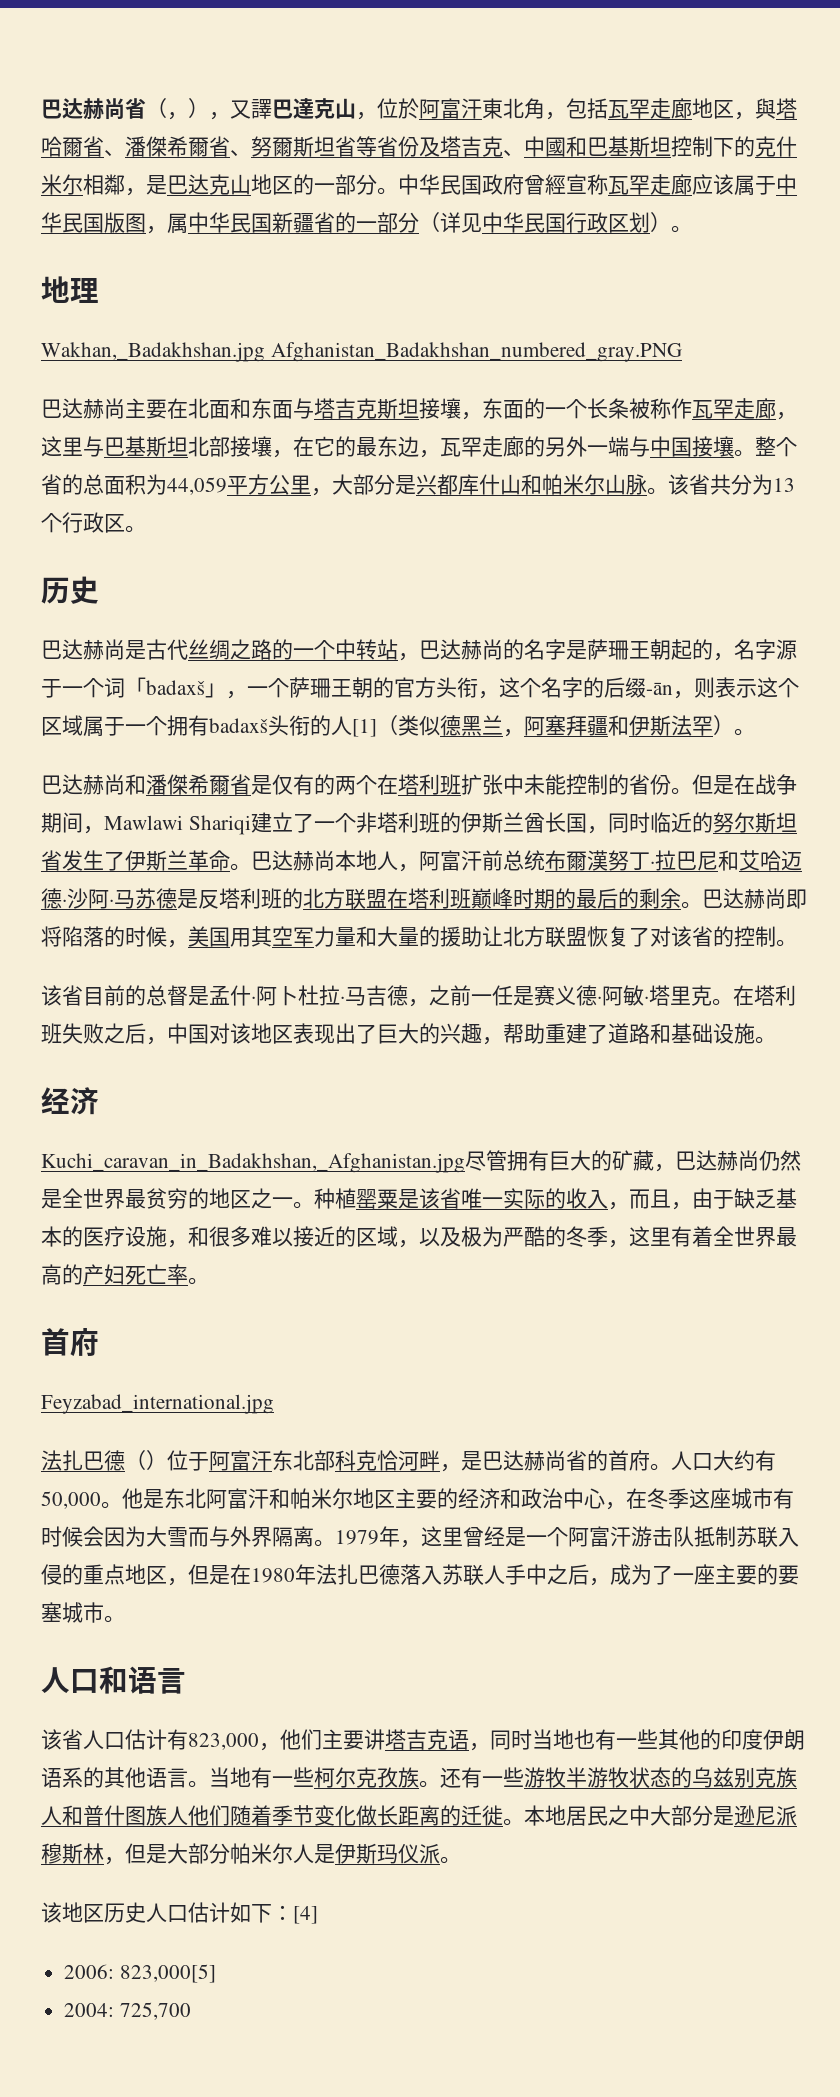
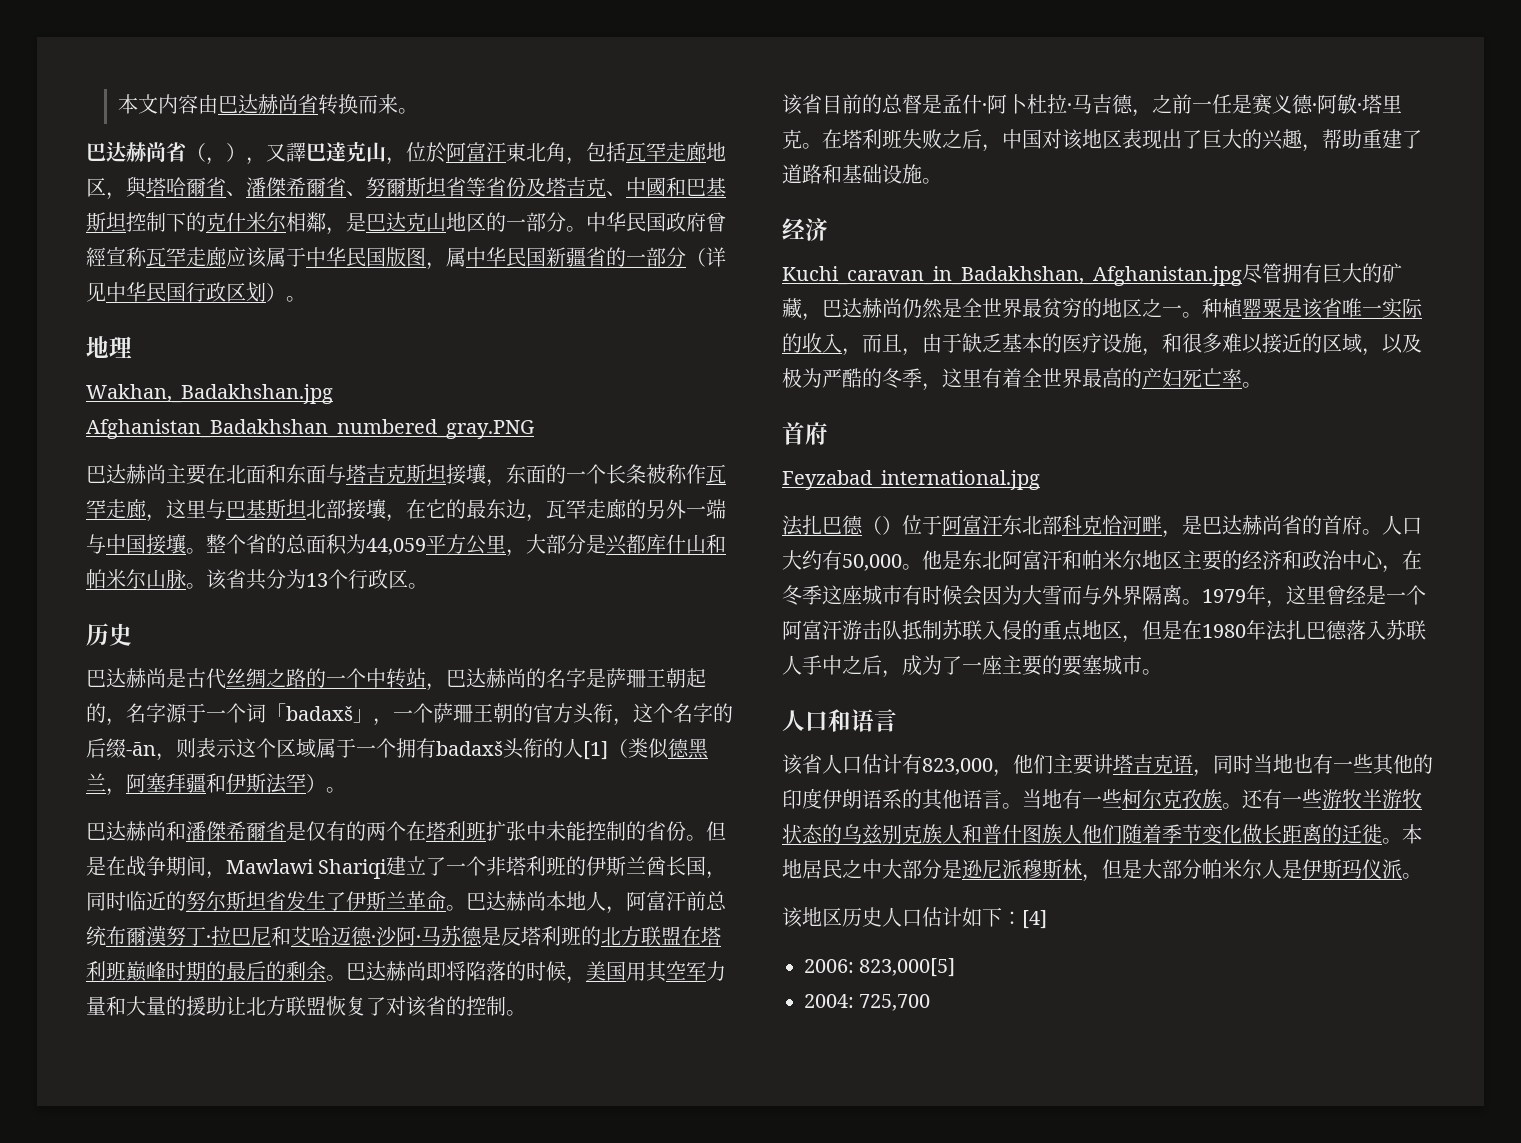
(41, 109) none -> [117,94,418,115] 本文内容由巴达赫尚省转换而来。 //

